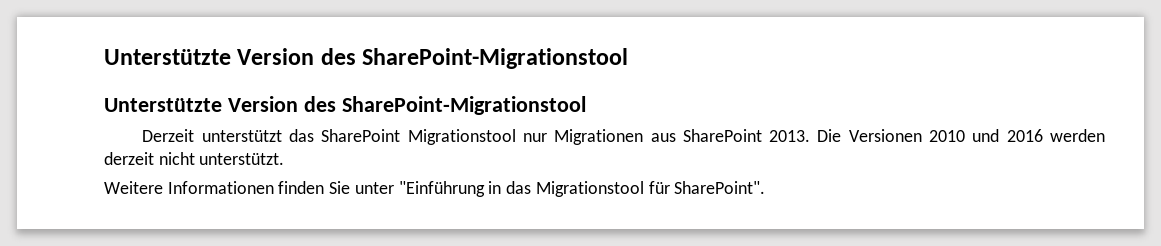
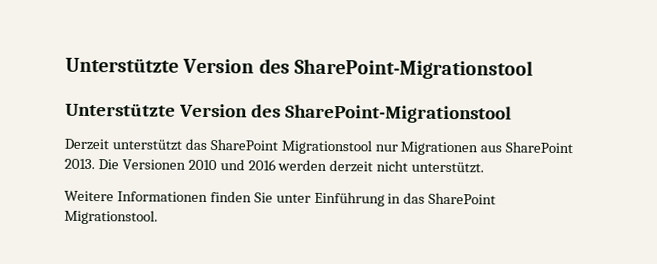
[398,181,485,197] "Einführung -> [313,191,385,207] Einführung
[535,181,766,197] Migrationstool für SharePoint". -> [428,192,497,205] [64,209,158,225] SharePoint Migrationstool.

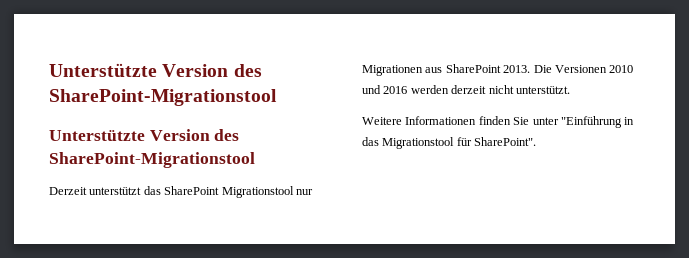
[313,191,385,207] Einführung -> [560,116,622,128] "Einführung
[428,192,497,205] [64,209,158,225] SharePoint Migrationstool. -> [382,137,537,149] Migrationstool für SharePoint".

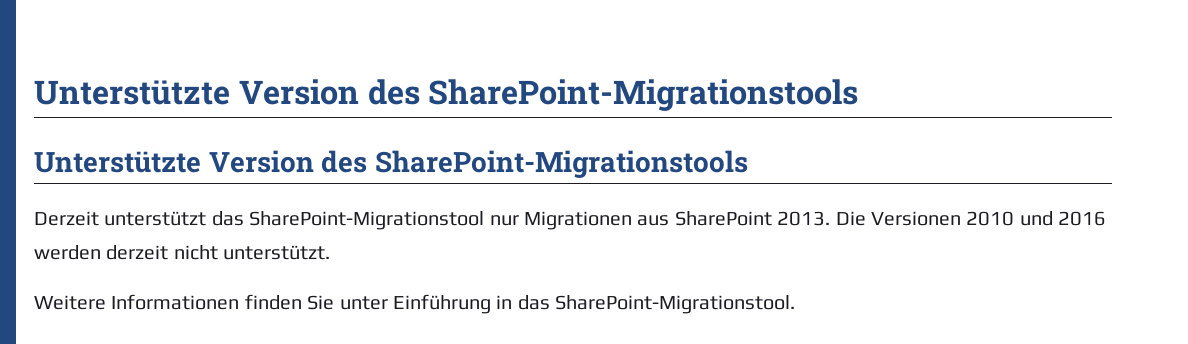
[49,63,262,77] [49,89,277,106] [49,129,240,141] [49,152,255,168] Unterstützte Version des SharePoint-Migrationstool // Unterstützte Version des SharePoint-Migrationstool -> [34,79,859,111] [34,150,748,178] Unterstützte Version des SharePoint-Migrationstools // Unterstützte Version des SharePoint-Migrationstools
[164,186,294,198] SharePoint Migrationstool -> [249,211,485,230] SharePoint-Migrationstool
[560,116,622,128] "Einführung -> [392,294,491,314] Einführung
[382,137,537,149] Migrationstool für SharePoint". -> [555,295,796,314] SharePoint-Migrationstool.

